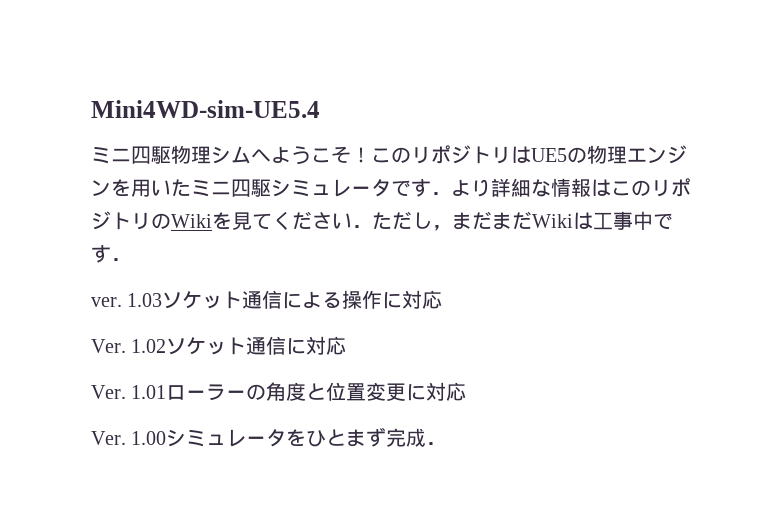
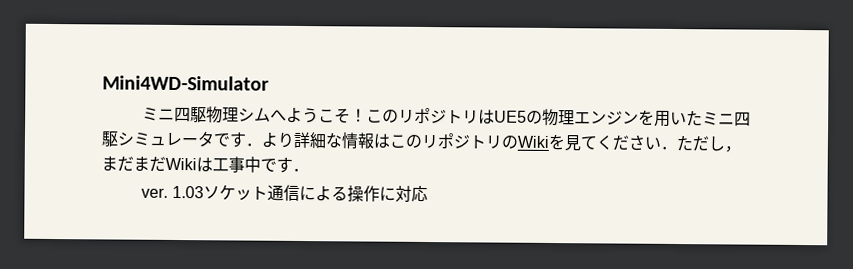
[91,100,320,118] Mini4WD-sim-UE5.4 -> [102,75,269,91] Mini4WD-Simulator
[91,336,347,355] [91,382,467,401] [91,427,447,447] // Ver. 1.02ソケット通信に対応 // Ver. 1.01ローラーの角度と位置変更に対応 // Ver. 1.00シミュレータをひとまず完成． -> (428, 194) none

